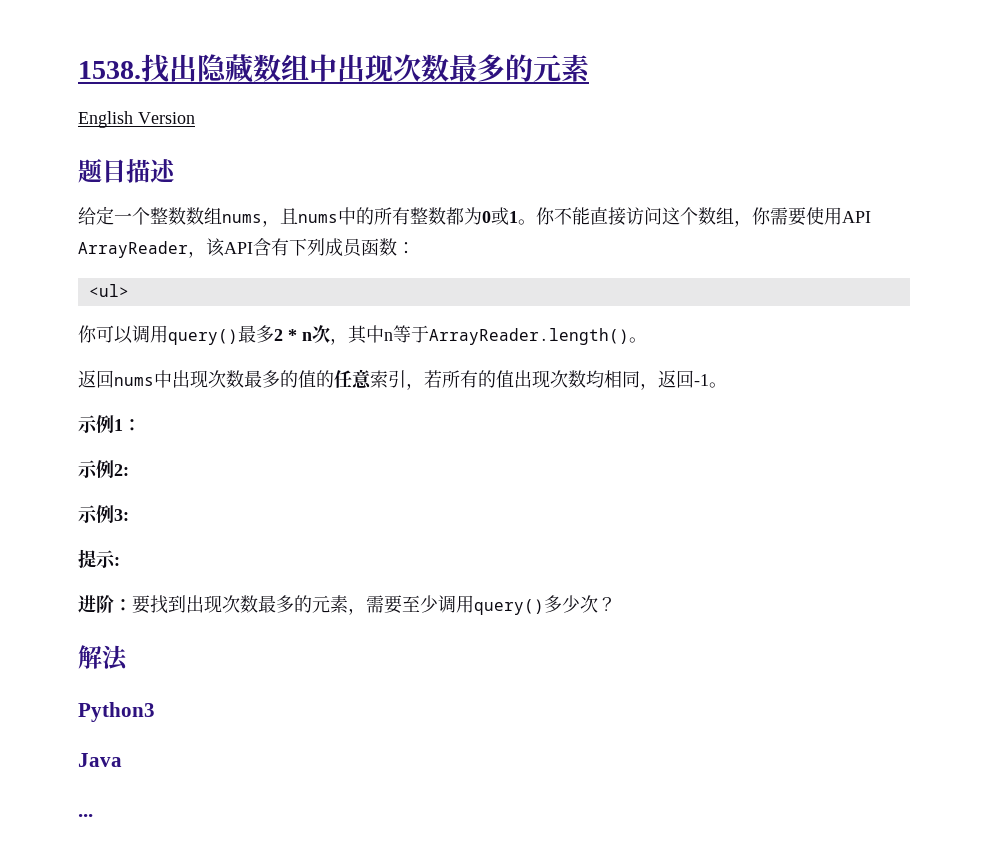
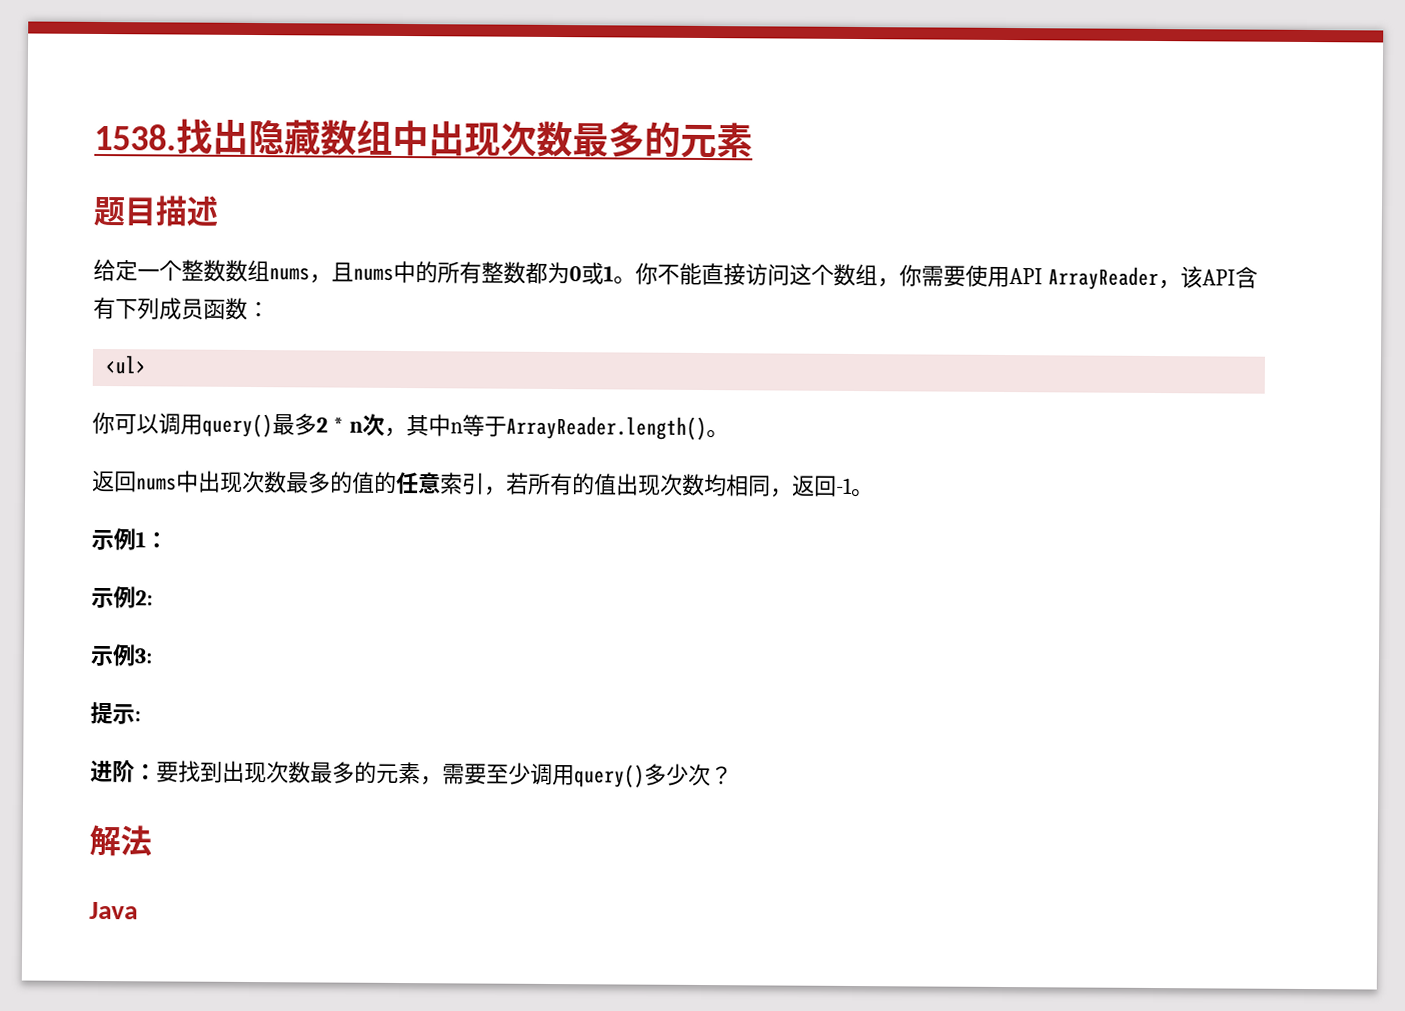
[78,111,195,128] // English Version -> (753, 140) none
[78,702,155,722] // Python3 -> (152, 841) none
[78,814,93,817] // ... -> (138, 910) none

